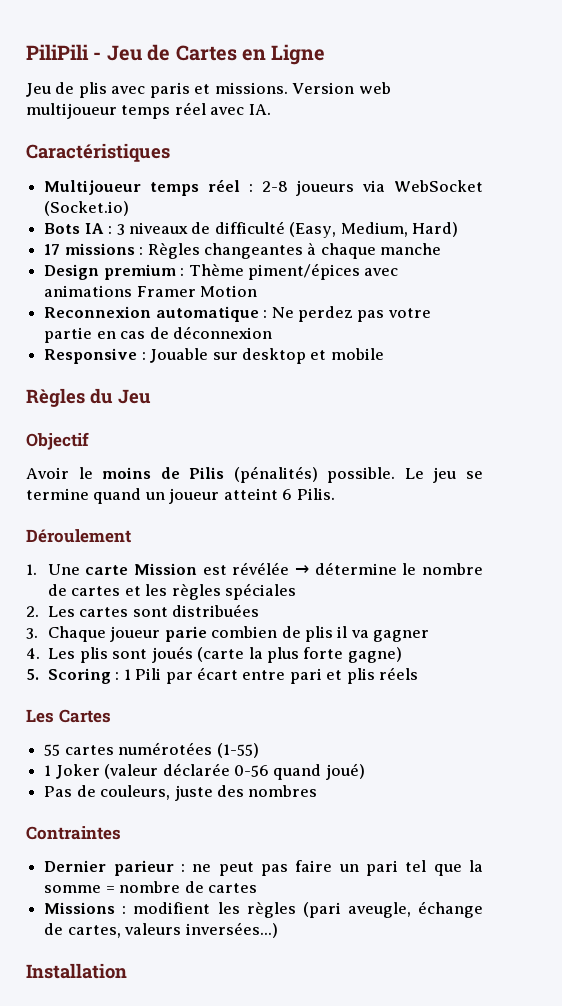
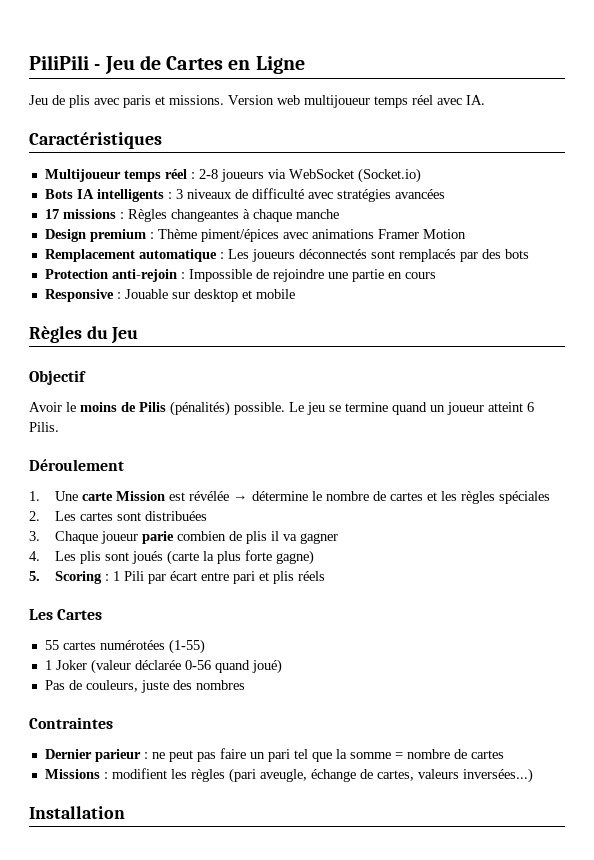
(104, 228) none -> [96,189,164,202] intelligents
[289,222,459,238] (Easy, Medium, Hard) -> [307,189,445,202] avec stratégies avancées
[44,306,152,318] Reconnexion -> [44,249,135,262] Remplacement
[271,306,431,322] [44,326,272,343] Ne perdez pas votre partie en cas de déconnexion -> [227,249,529,262] [44,269,436,282] Les joueurs déconnectés sont remplacés par des bots // Protection anti-rejoin : Impossible de rejoindre une partie en cours

